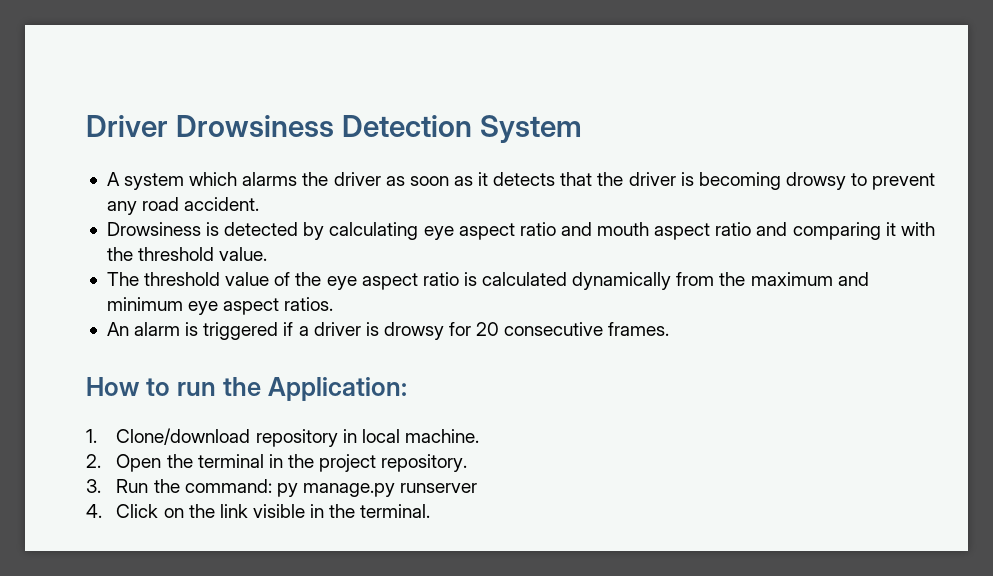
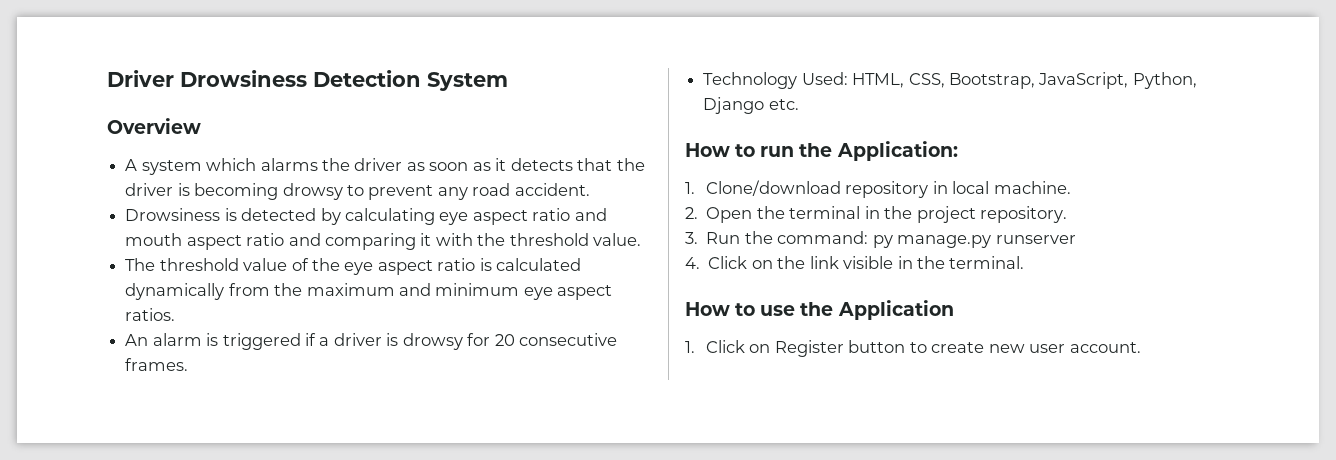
(582, 129) none -> [107,118,201,134] // Overview
(670, 329) none -> [703,72,1197,89] [703,97,799,114] // Technology Used: HTML, CSS, Bootstrap, JavaScript, Python, Django etc.
(431, 511) none -> [685,300,954,320] [685,340,1141,357] // How to use the Application // 1. Click on Register button to create new user account.

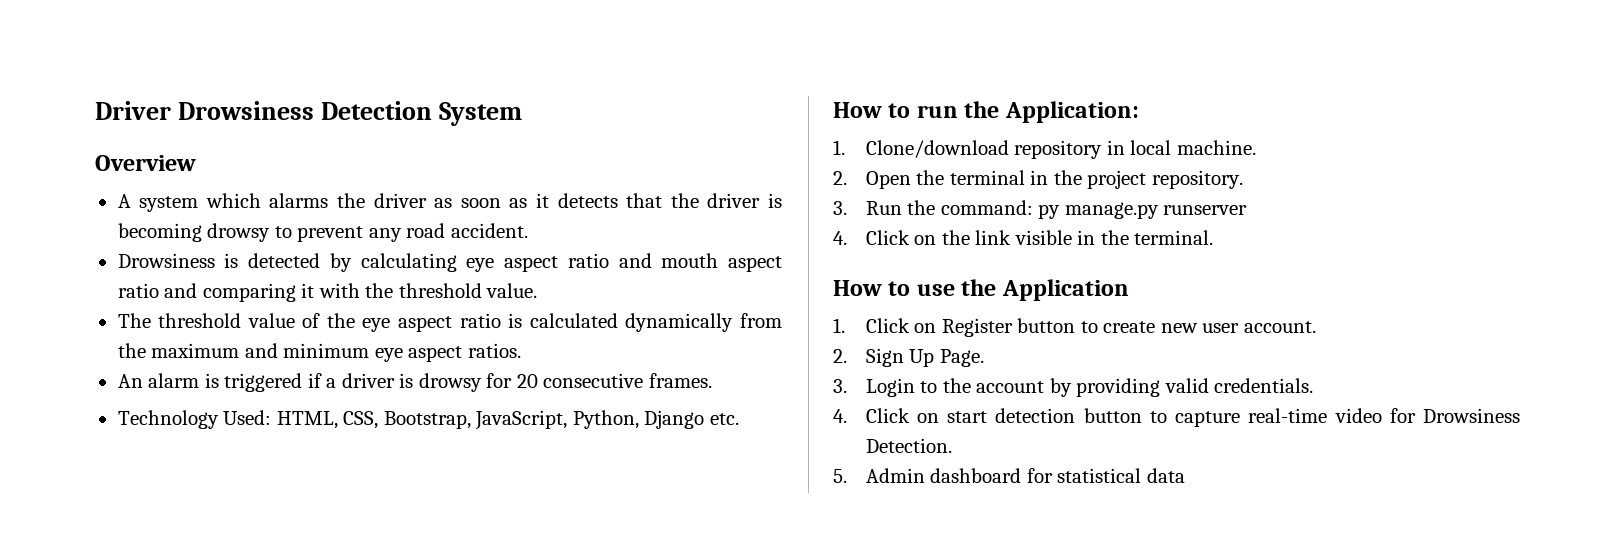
(1141, 347) none -> [833,348,984,367] [833,378,1314,397] [833,408,1520,427] [865,438,952,453] [833,468,1185,483] // 2. Sign Up Page. // 3. Login to the account by providing valid credentials. // 4. Click on start detection button to capture real-time video for Drowsiness Detection. // 5. Admin dashboard for statistical data

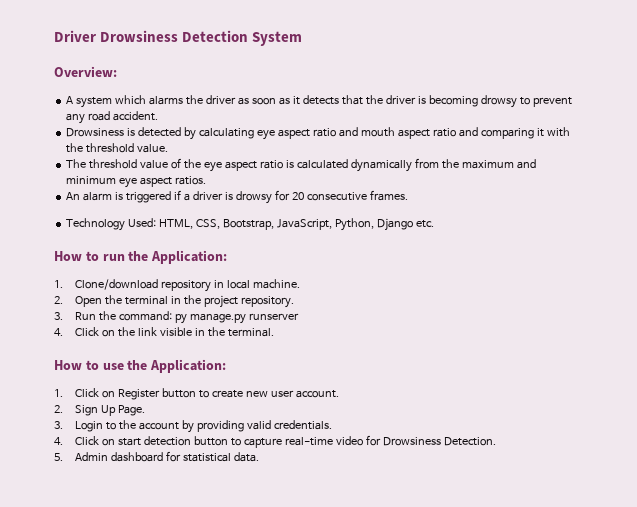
[95,155,196,171] Overview -> [54,66,117,77] Overview:
[1001,279,1129,301] Application -> [150,359,227,373] Application:
[1146,468,1185,483] data -> [233,452,259,462] data.

